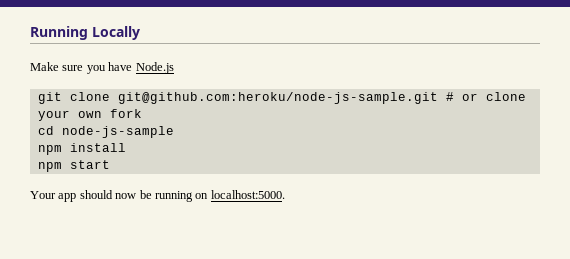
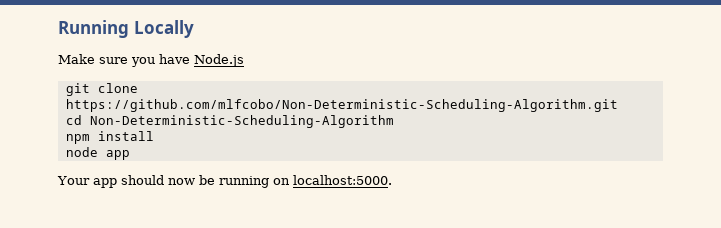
[117,92,526,104] [37,109,142,121] git@github.com:heroku/node-js-sample.git # or clone your own fork -> [65,99,618,112] https://github.com/mlfcobo/Non-Deterministic-Scheduling-Algorithm.git
[61,126,174,138] node-js-sample -> [89,115,394,128] Non-Deterministic-Scheduling-Algorithm
[37,160,110,172] npm start -> [65,147,130,160] node app

